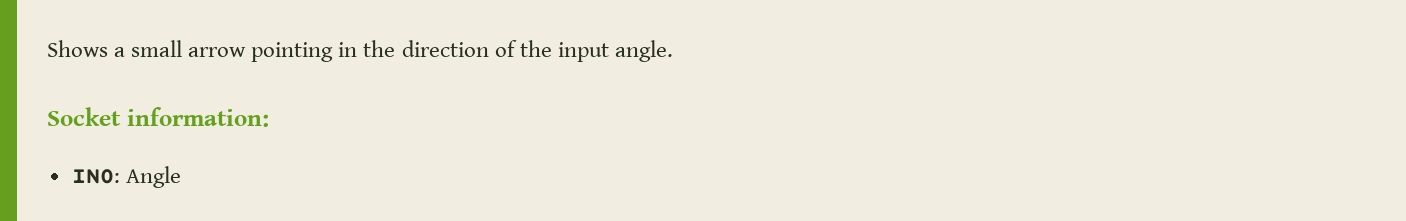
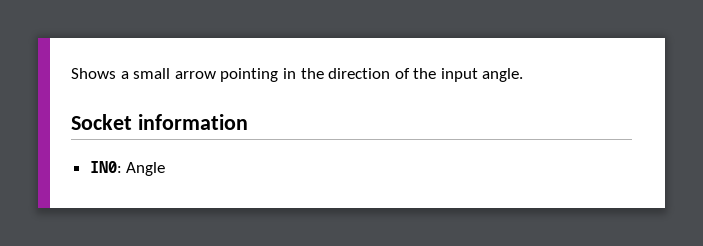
[126,107,269,127] information: -> [137,114,248,130] information

